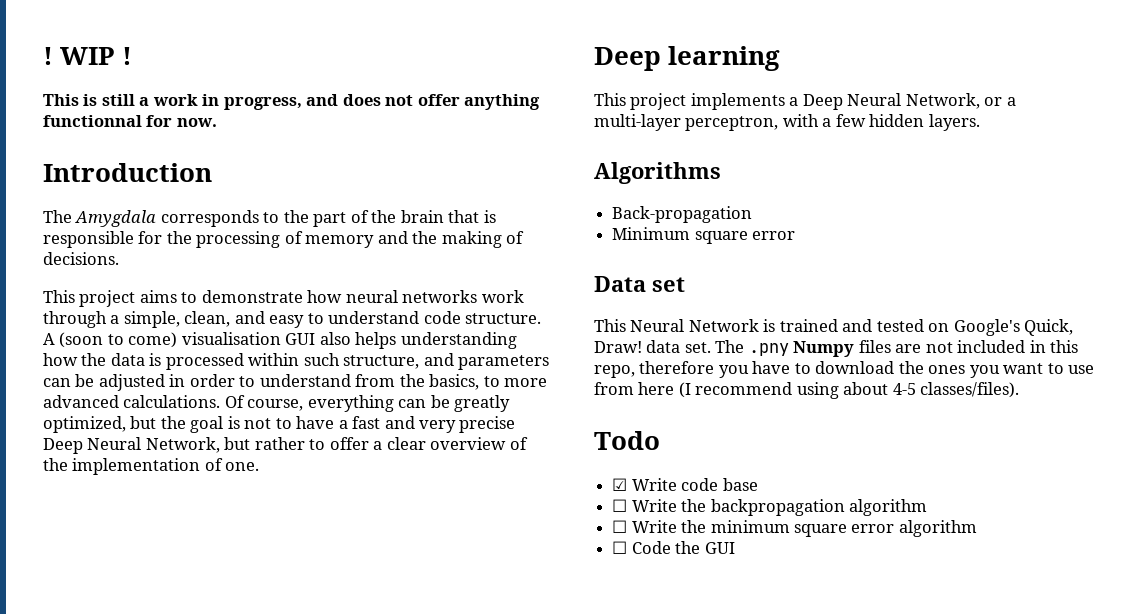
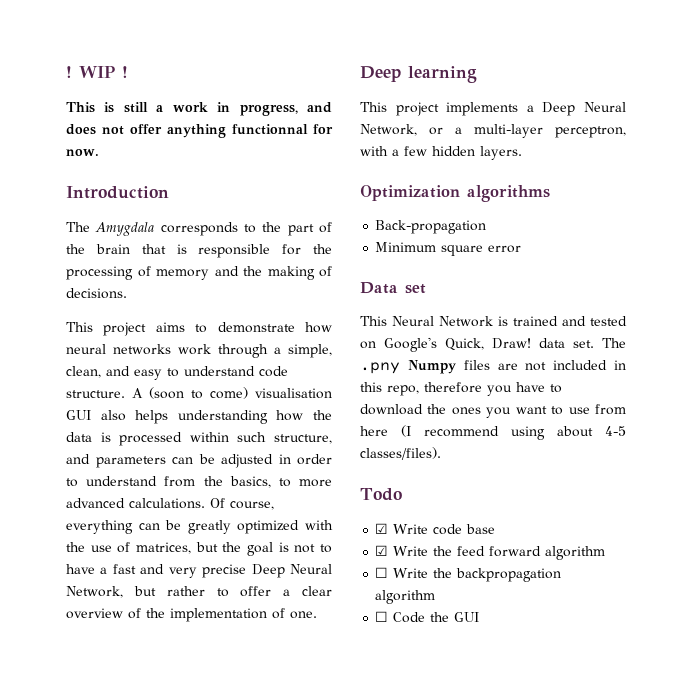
[43,416,126,433] optimized, -> [237,520,333,534] [66,542,191,554] optimized with the use of matrices,
[594,162,721,184] Algorithms -> [360,185,550,202] Optimization algorithms
(758, 484) none -> [375,545,606,560] // ☑ Write the feed forward algorithm
[612,520,977,537] // ☐ Write the minimum square error algorithm -> (436, 597) none

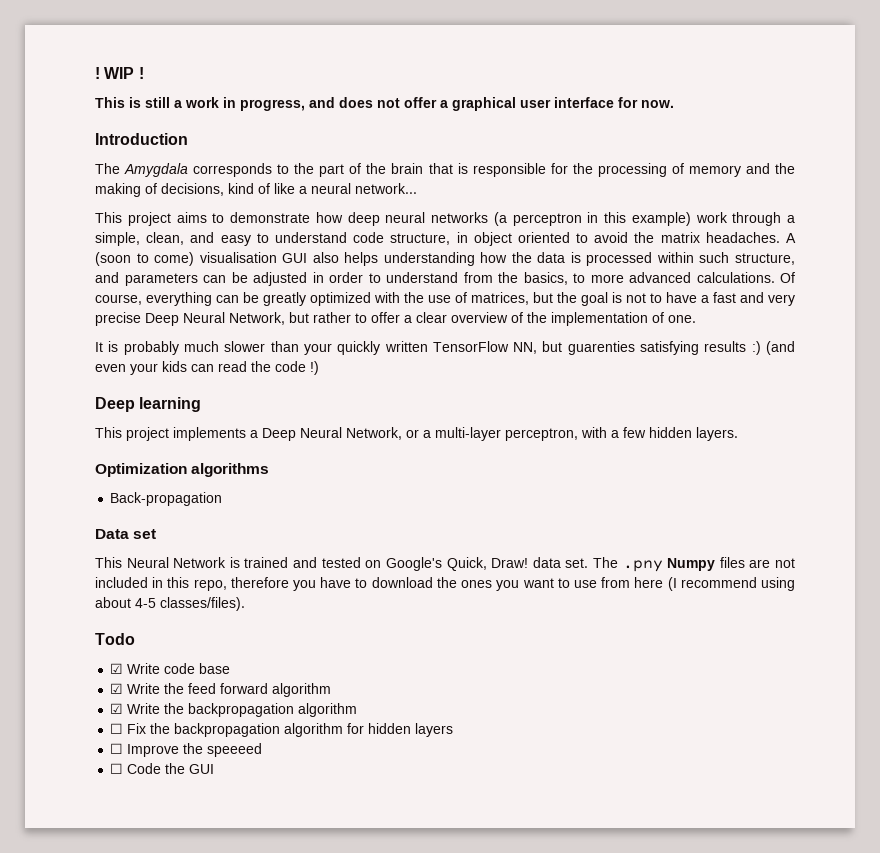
[167,124,308,138] anything functionnal -> [440,97,614,111] a graphical user interface
[66,288,127,299] decisions. -> [161,183,417,196] decisions, kind of like a neural network...
(332, 327) none -> [347,212,380,226] deep
(171, 349) none -> [493,212,691,226] (a perceptron in this example)
[66,390,125,398] structure. -> [390,232,780,246] structure, in object oriented to avoid the matrix headaches.
(317, 615) none -> [95,341,795,355] [95,361,319,375] // It is probably much slower than your quickly written TensorFlow NN, but guarenties satisfying results :) (and even your kids can read the code !)
[375,242,522,256] // Minimum square error -> (223, 499) none
[375,567,389,578] ☐ -> [110,703,124,714] ☑
(436, 597) none -> [110,723,454,737] [110,743,263,757] // ☐ Fix the backpropagation algorithm for hidden layers // ☐ Improve the speeeed

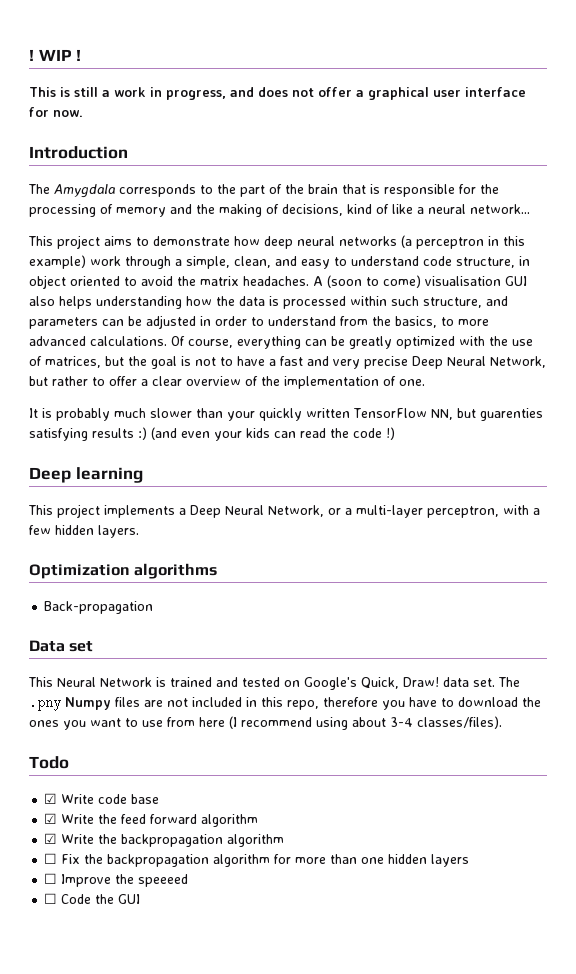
[135,598,156,608] 4-5 -> [390,717,413,727] 3-4
(365, 728) none -> [295,854,385,864] more than one

